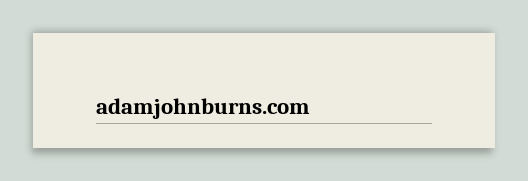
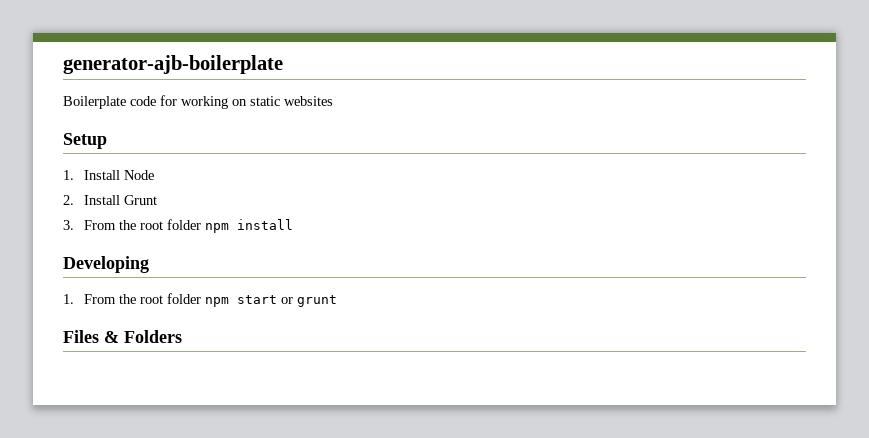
[96,98,310,119] adamjohnburns.com -> [63,55,283,74] [63,95,333,109] [63,133,107,149] [63,170,154,180] [63,195,157,205] [63,219,293,233] [63,256,149,273] [63,293,337,307] [63,330,182,343] generator-ajb-boilerplate // Boilerplate code for working on static websites // Setup // 1. Install Node // 2. Install Grunt // 3. From the root folder npm install // Developing // 1. From the root folder npm start or grunt // Files & Folders

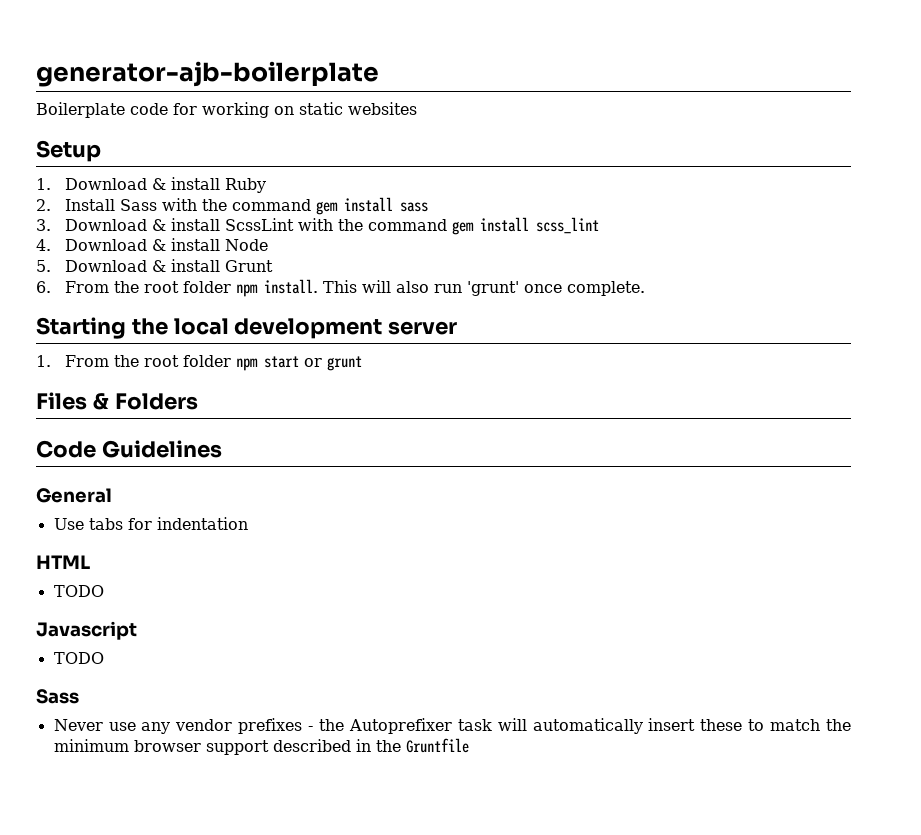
[83,170,154,180] [63,195,120,205] Install Node // 2. Install -> [64,177,266,193] [36,197,428,215] [36,217,599,235] [36,238,268,251] [36,259,220,272] Download & install Ruby // 2. Install Sass with the command gem install sass // 3. Download & install ScssLint with the command gem install scss_lint // 4. Download & install Node // 5. Download & install
[63,219,293,233] [63,256,149,273] 3. From the root folder npm install // Developing -> [36,279,645,297] [36,317,458,339] 6. From the root folder npm install. This will also run 'grunt' once complete. // Starting the local development server
(182, 336) none -> [36,440,222,458] [36,488,112,503] [53,517,248,530] [36,555,90,569] [53,585,104,597] [36,621,137,640] [53,652,104,664] [36,689,79,704] [53,718,851,734] [53,738,469,755] // Code Guidelines // General // Use tabs for indentation // HTML // TODO // Javascript // TODO // Sass // Never use any vendor prefixes - the Autoprefixer task will automatically insert these to match the minimum browser support described in the Gruntfile

